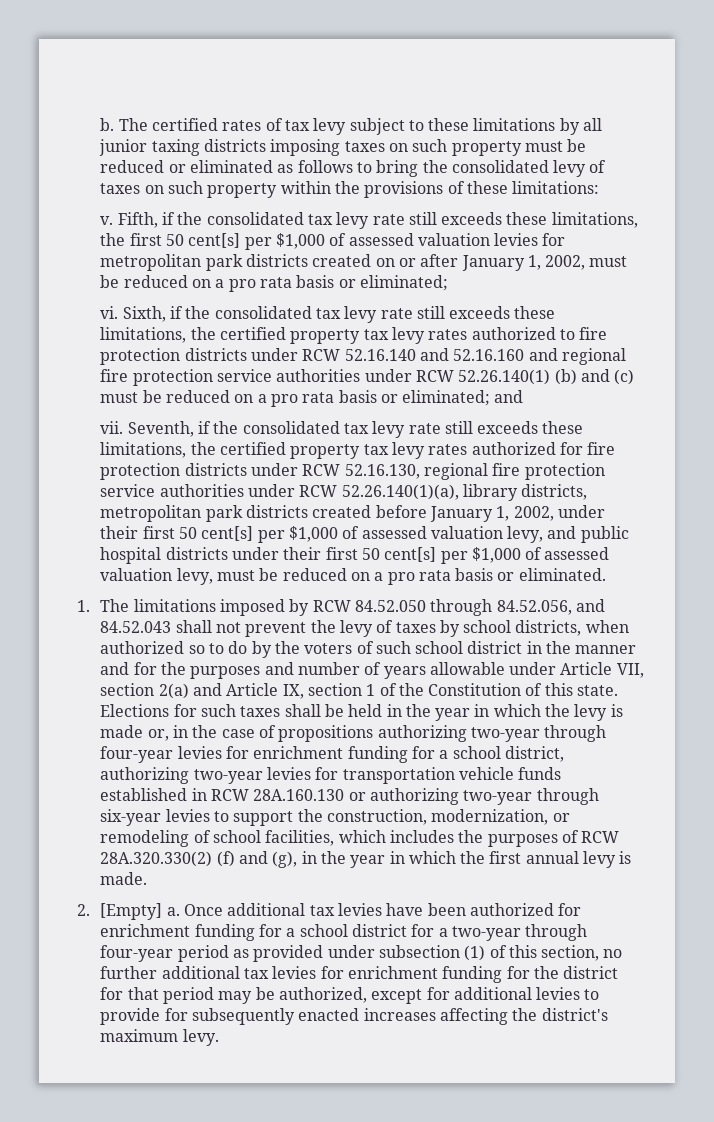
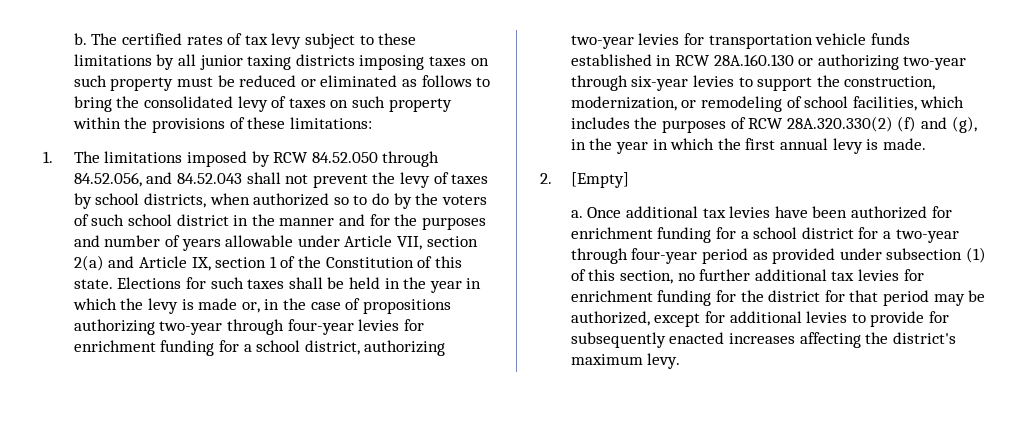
[100,212,638,229] [100,233,566,250] [100,254,628,271] [100,275,448,292] [100,306,556,323] [100,327,608,344] [100,348,626,365] [100,369,635,386] [100,390,524,407] [100,421,584,438] [100,442,616,459] [100,463,605,480] [100,484,588,501] [100,505,605,522] [100,526,629,543] [100,547,610,564] [100,568,606,585] // v. Fifth, if the consolidated tax levy rate still exceeds these limitations, the first 50 cent[s] per $1,000 of assessed valuation levies for metropolitan park districts created on or after January 1, 2002, must be reduced on a pro rata basis or eliminated; // vi. Sixth, if the consolidated tax levy rate still exceeds these limitations, the certified property tax levy rates authorized to fire protection districts under RCW 52.16.140 and 52.16.160 and regional fire protection service authorities under RCW 52.26.140(1) (b) and (c) must be reduced on a pro rata basis or eliminated; and // vii. Seventh, if the consolidated tax levy rate still exceeds these limitations, the certified property tax levy rates authorized for fire protection districts under RCW 52.16.130, regional fire protection service authorities under RCW 52.26.140(1)(a), library districts, metropolitan park districts created before January 1, 2002, under their first 50 cent[s] per $1,000 of assessed valuation levy, and public hospital districts under their first 50 cent[s] per $1,000 of assessed valuation levy, must be reduced on a pro rata basis or eliminated. -> (372, 123) none
(163, 911) none -> (629, 180) //

